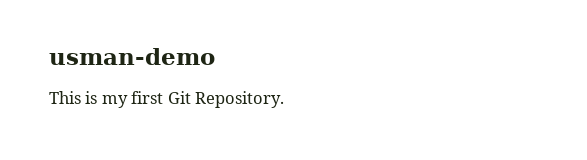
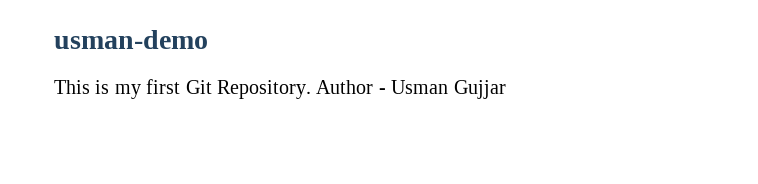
(285, 99) none -> [316,80,506,99] Author - Usman Gujjar

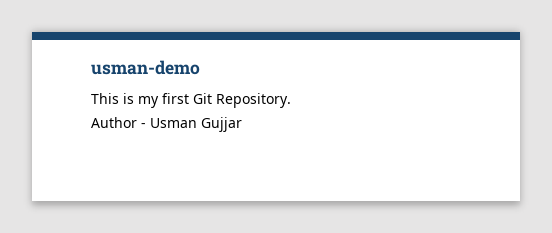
(311, 89) none -> (291, 100) //

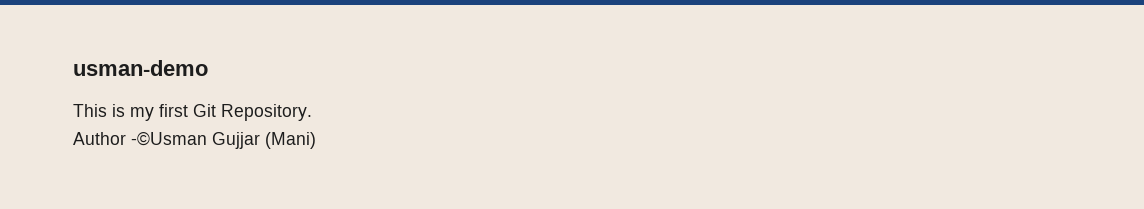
[141,117,242,132] - Usman Gujjar -> [131,131,316,149] -©Usman Gujjar (Mani)

